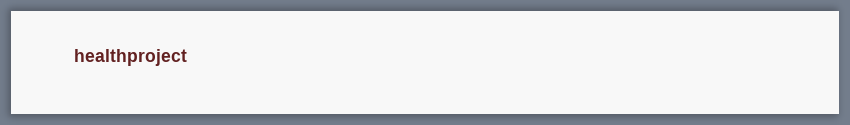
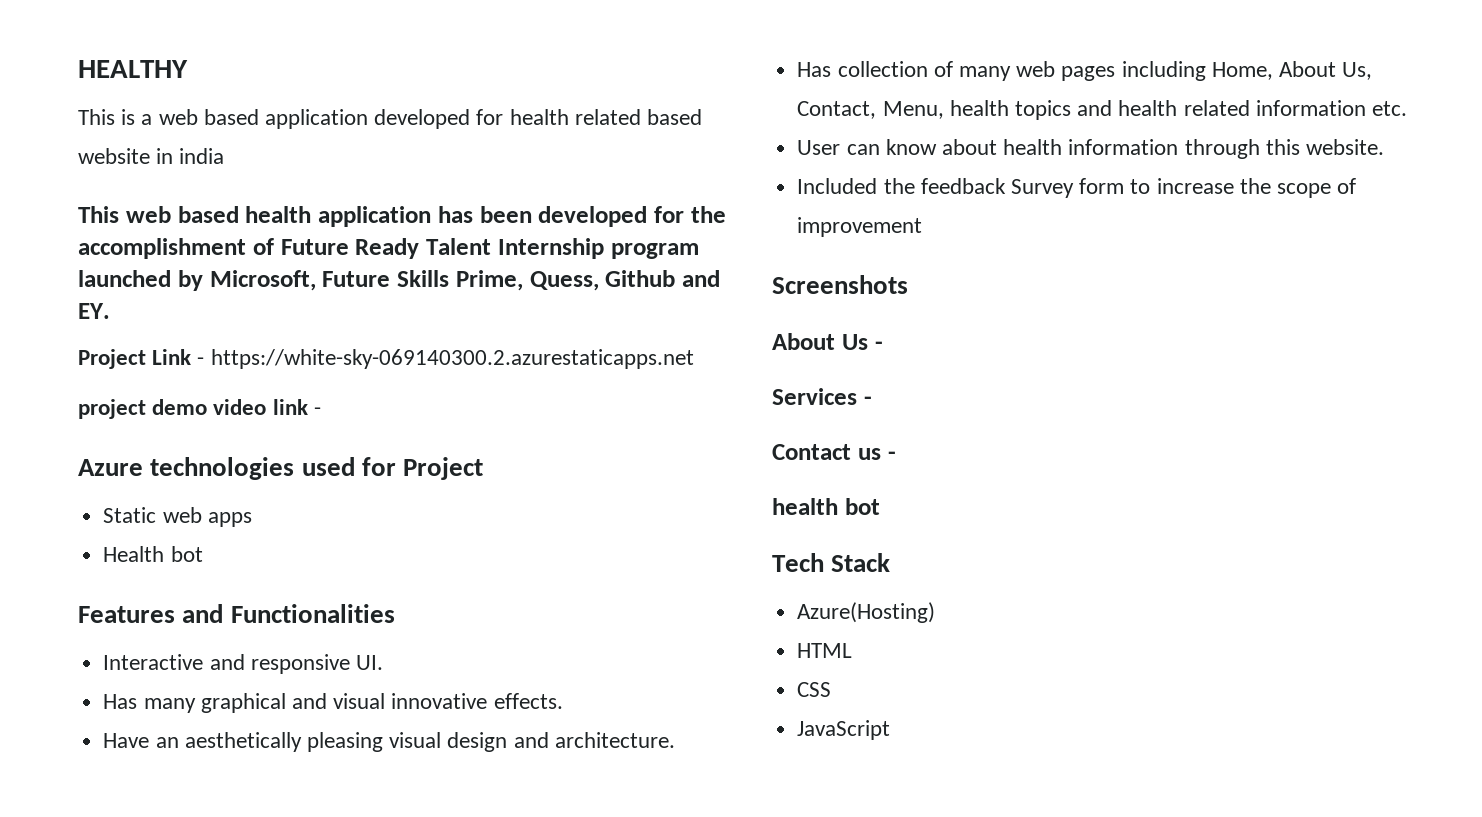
[74,49,187,66] healthproject -> [78,60,188,78] [78,109,703,129] [78,148,225,164] [78,206,726,227] [78,238,699,259] [78,270,720,291] [78,303,110,319] [78,349,694,369] [78,399,321,419] [78,457,484,480] [103,507,252,527] [103,546,203,562] [78,604,395,623] [103,654,383,674] [103,693,563,713] [103,732,675,752] [797,61,1373,81] [797,100,1407,120] [797,139,1384,159] [797,178,1357,198] [797,217,923,237] [772,275,908,294] [772,333,883,350] [772,388,872,405] [772,444,896,460] [772,498,880,515] [772,553,891,572] [797,602,936,623] [797,643,853,658] [797,682,832,697] [797,720,891,740] HEALTHY // This is a web based application developed for health related based website in india // This web based health application has been developed for the accomplishment of Future Ready Talent Internship program launched by Microsoft, Future Skills Prime, Quess, Github and EY. // Project Link - https://white-sky-069140300.2.azurestaticapps.net // project demo video link - // Azure technologies used for Project // Static web apps // Health bot // Features and Functionalities // Interactive and responsive UI. // Has many graphical and visual innovative effects. // Have an aesthetically pleasing visual design and architecture. // Has collection of many web pages including Home, About Us, Contact, Menu, health topics and health related information etc. // User can know about health information through this website. // Included the feedback Survey form to increase the scope of improvement // Screenshots // About Us - // Services - // Contact us - // health bot // Tech Stack // Azure(Hosting) // HTML // CSS // JavaScript

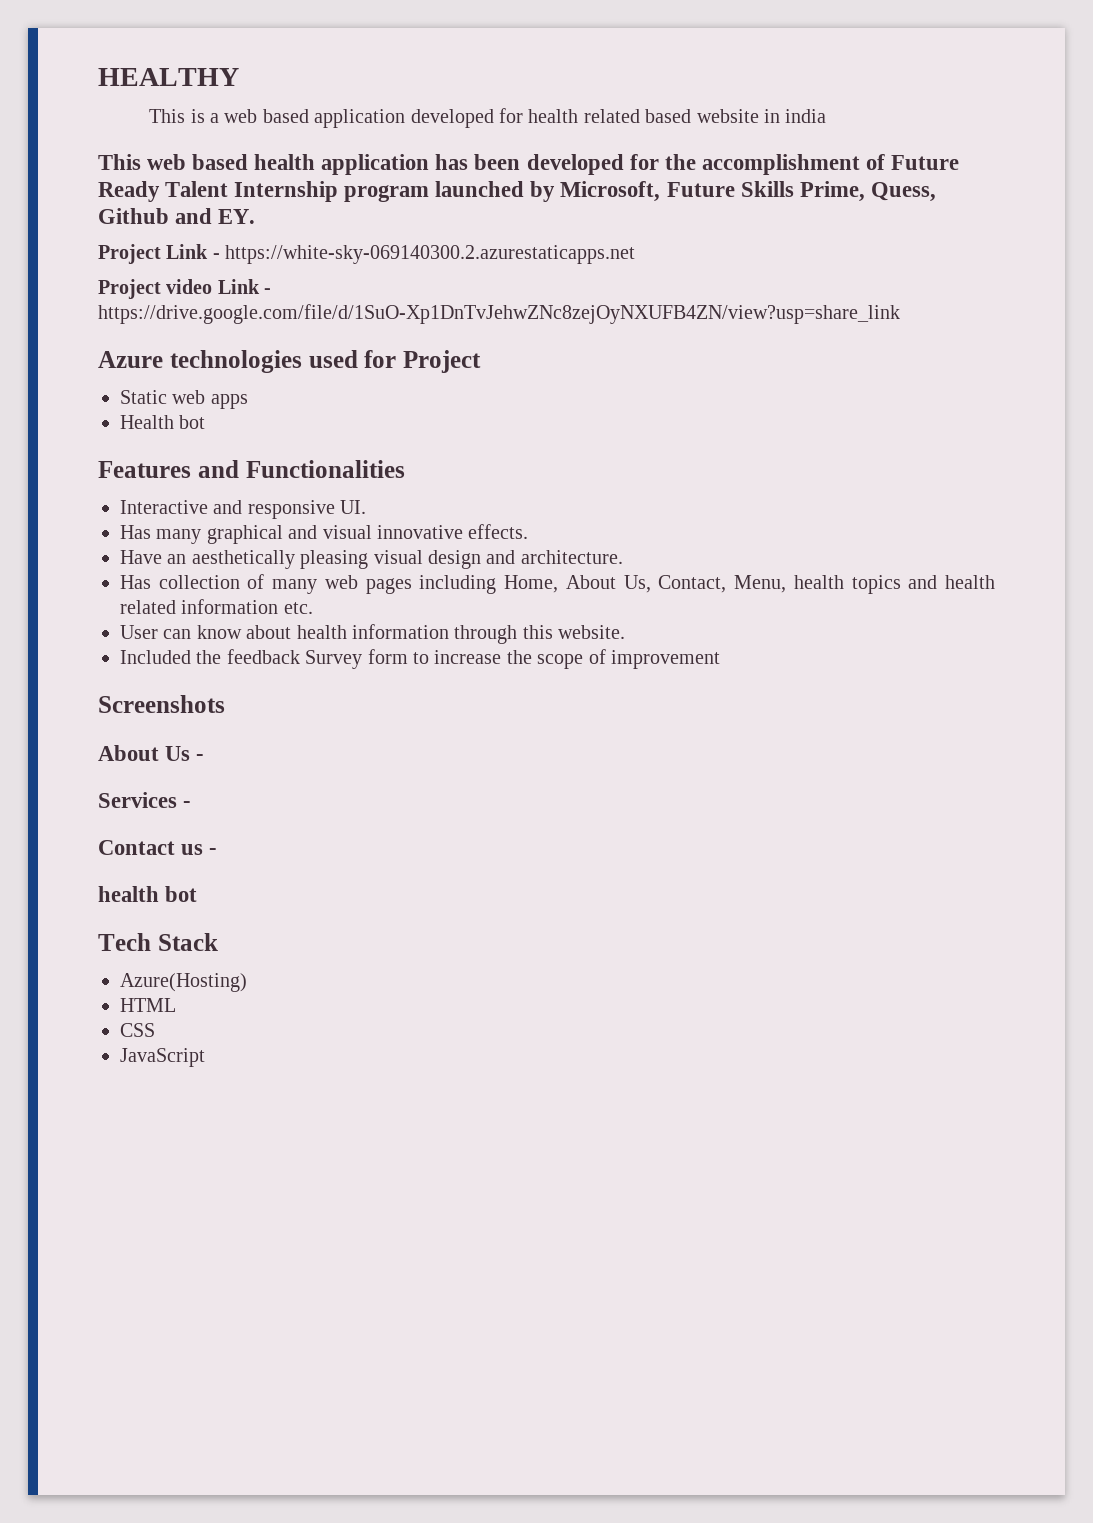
[78,399,321,419] project demo video link - -> [98,279,272,299] [98,304,900,324] Project video Link - https://drive.google.com/file/d/1SuO-Xp1DnTvJehwZNc8zejOyNXUFB4ZN/view?usp=share_link

